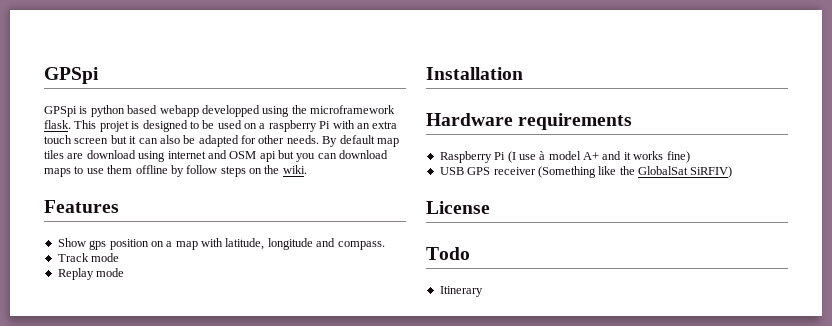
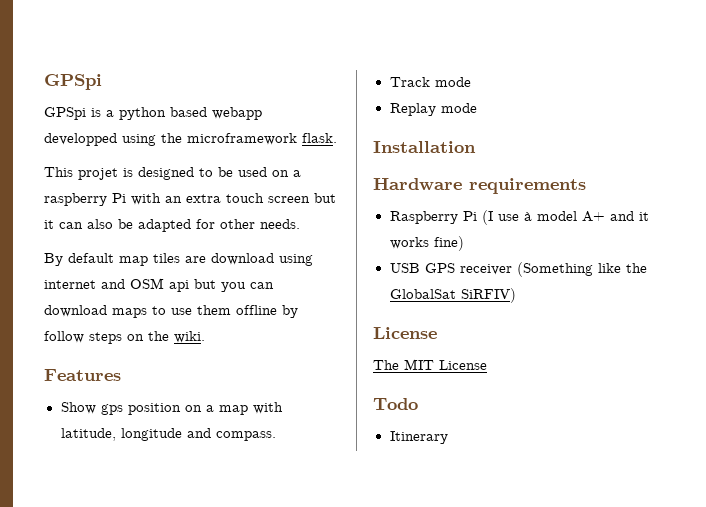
(88, 110) none -> [106,110,114,117] a
(71, 124) none -> (337, 138) //
(319, 139) none -> (300, 224) //
(490, 207) none -> [373,359,487,370] // The MIT License

